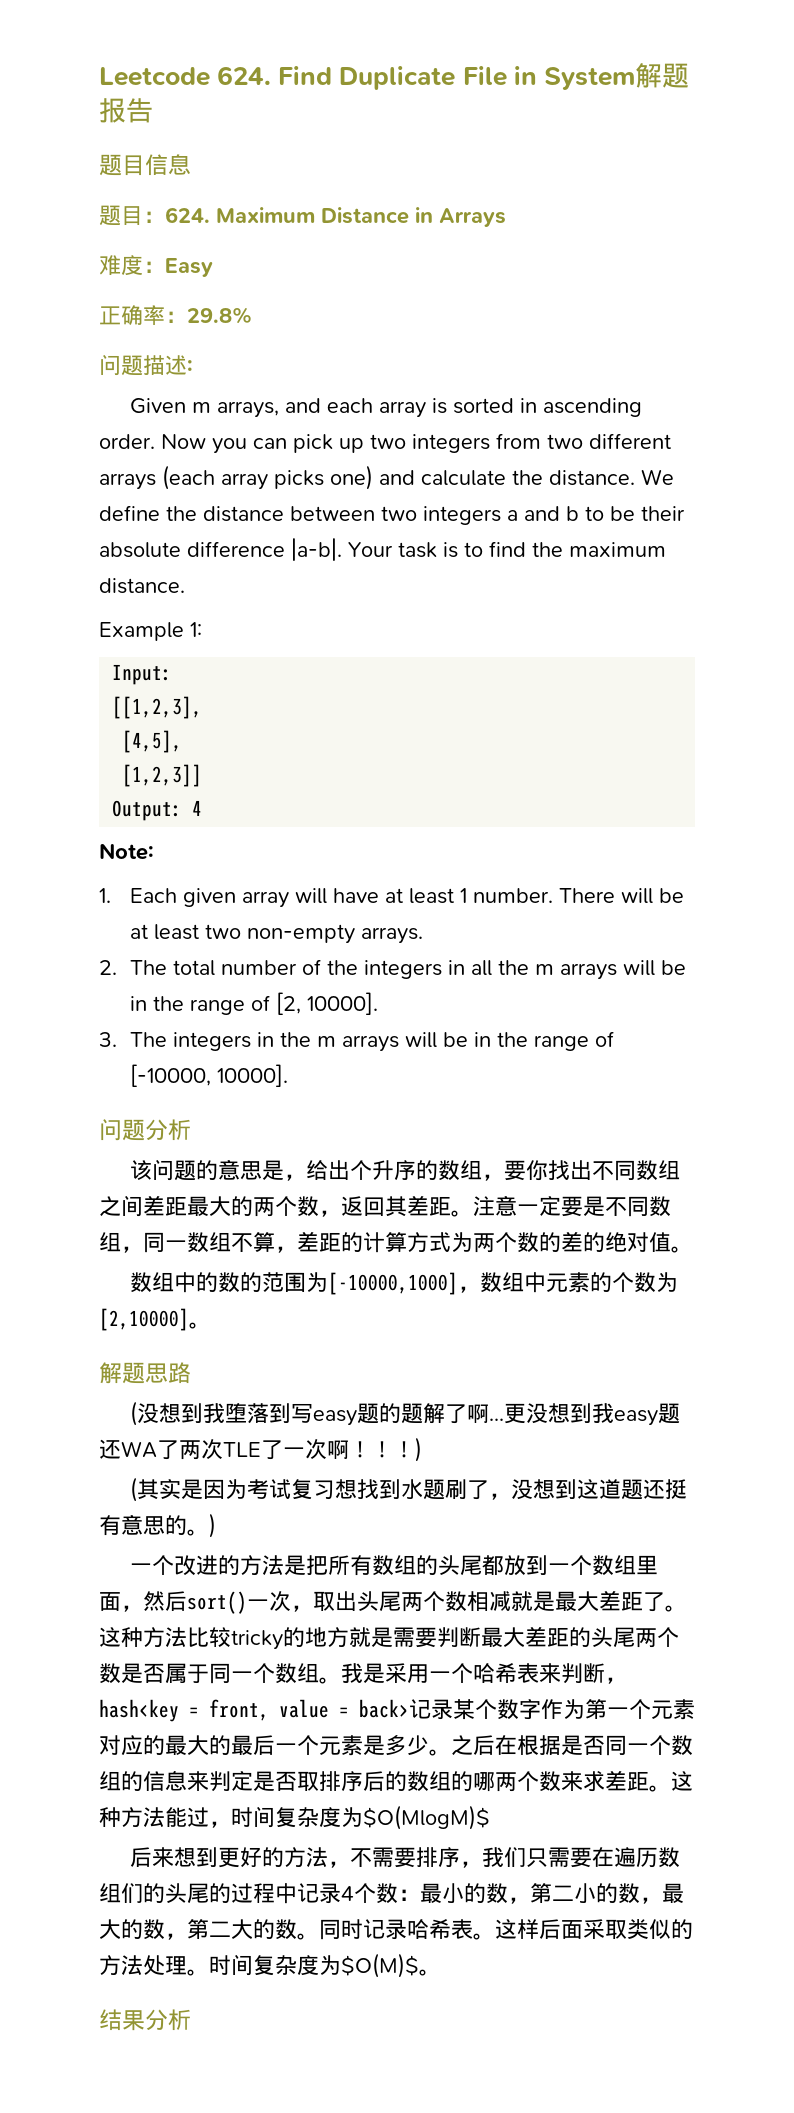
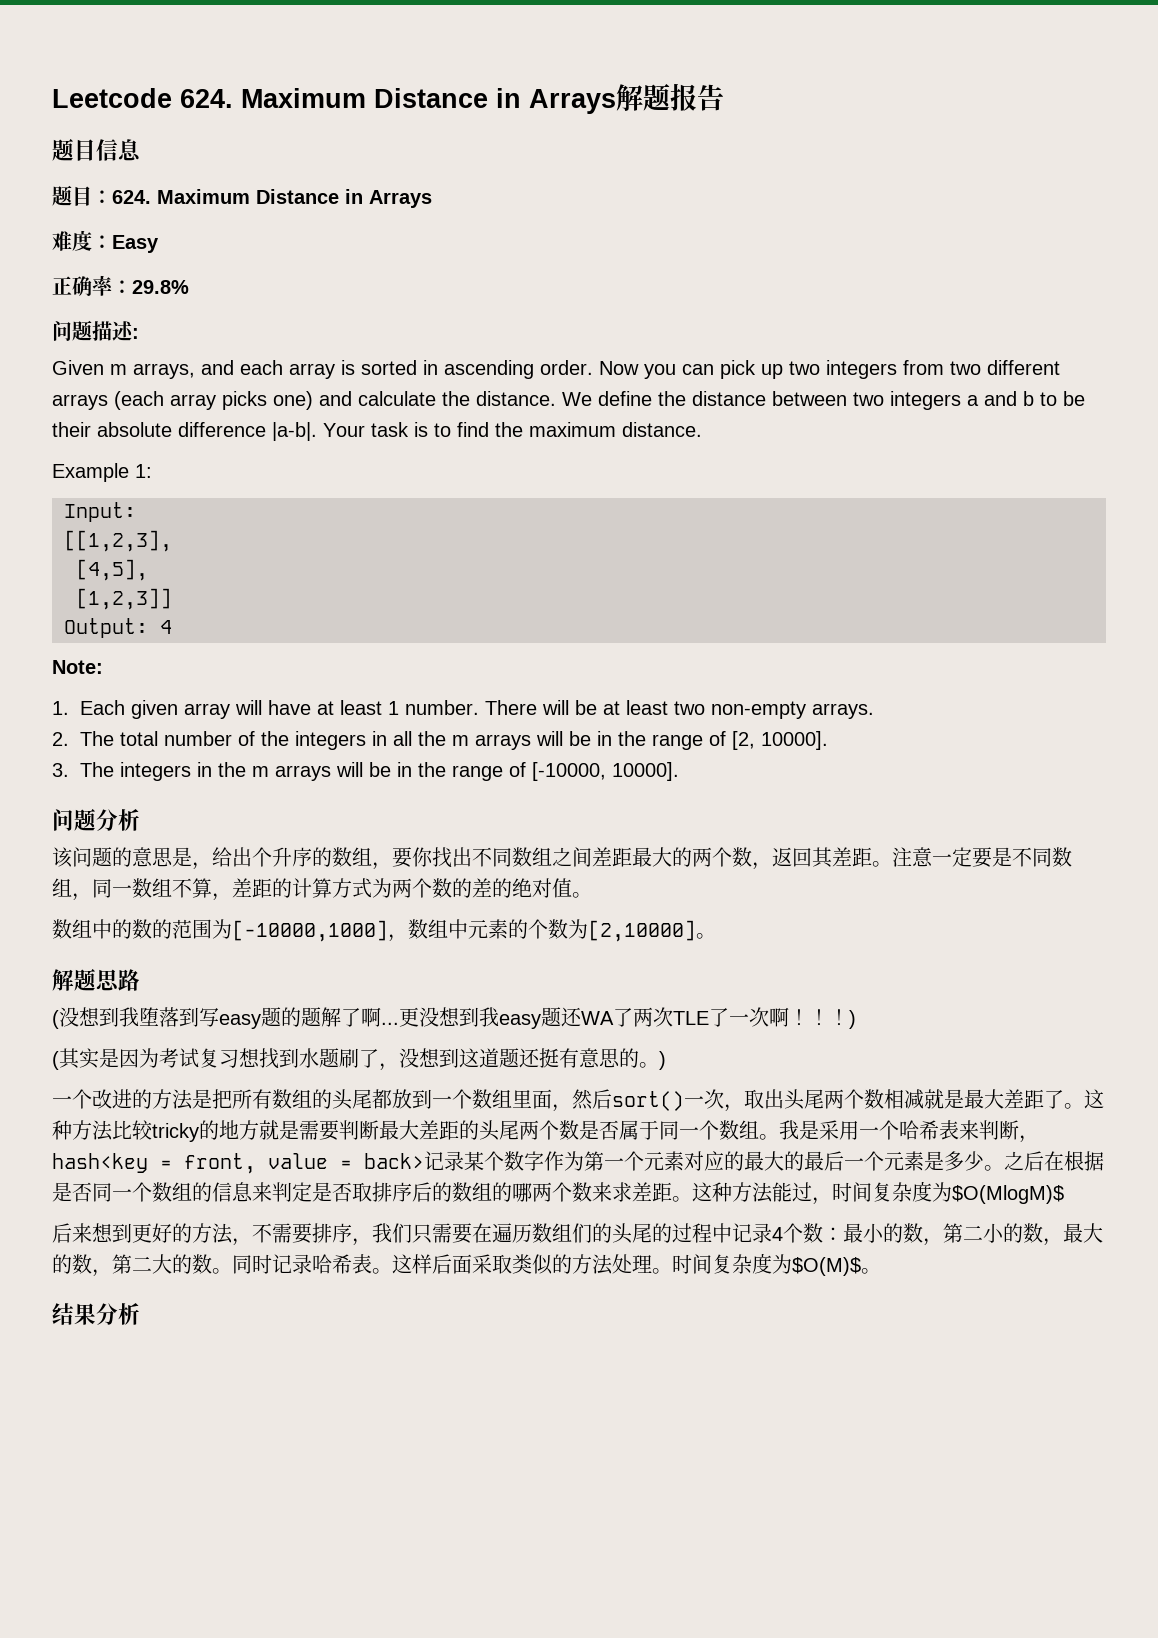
[278,66,635,90] Find Duplicate File in System -> [241,88,616,114] Maximum Distance in Arrays

